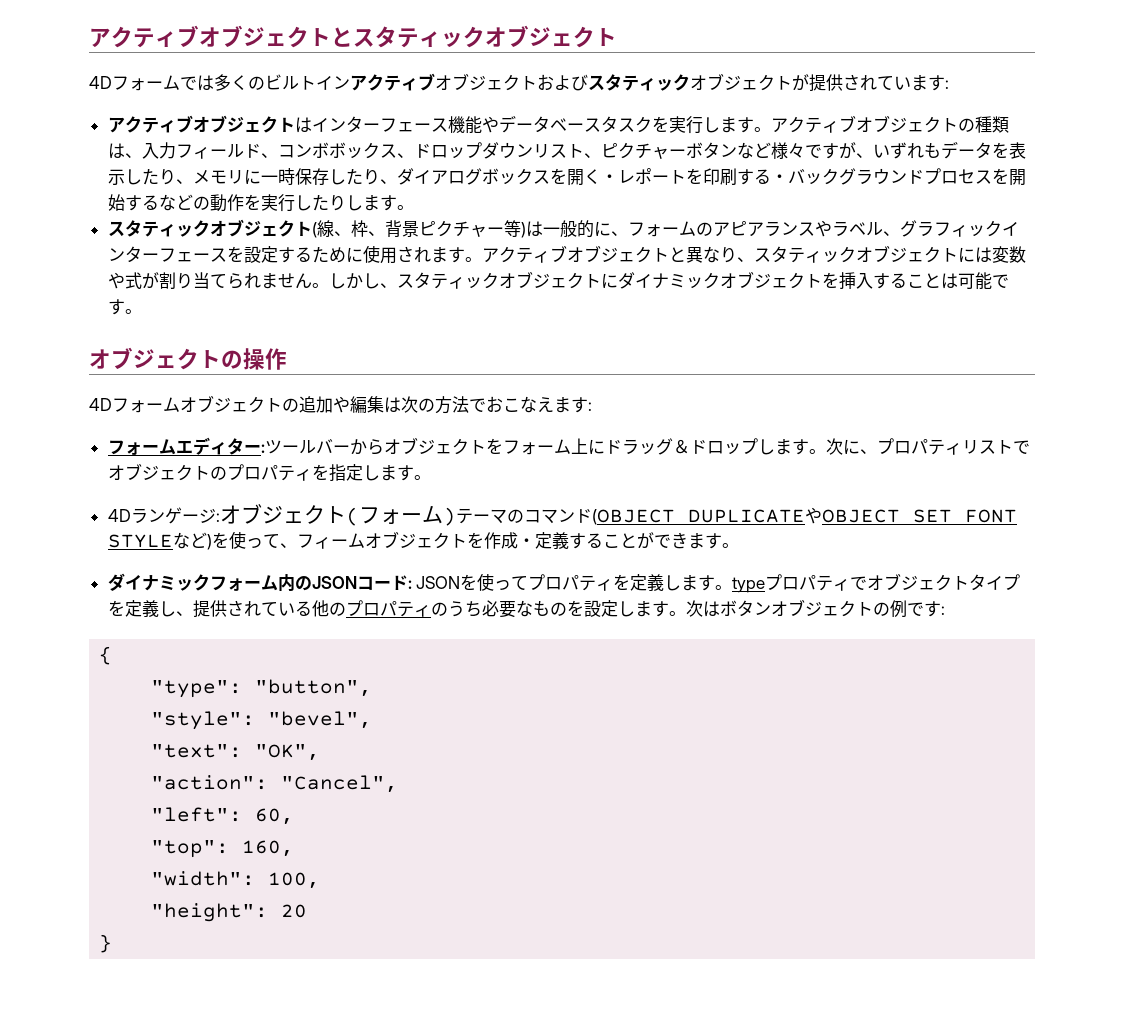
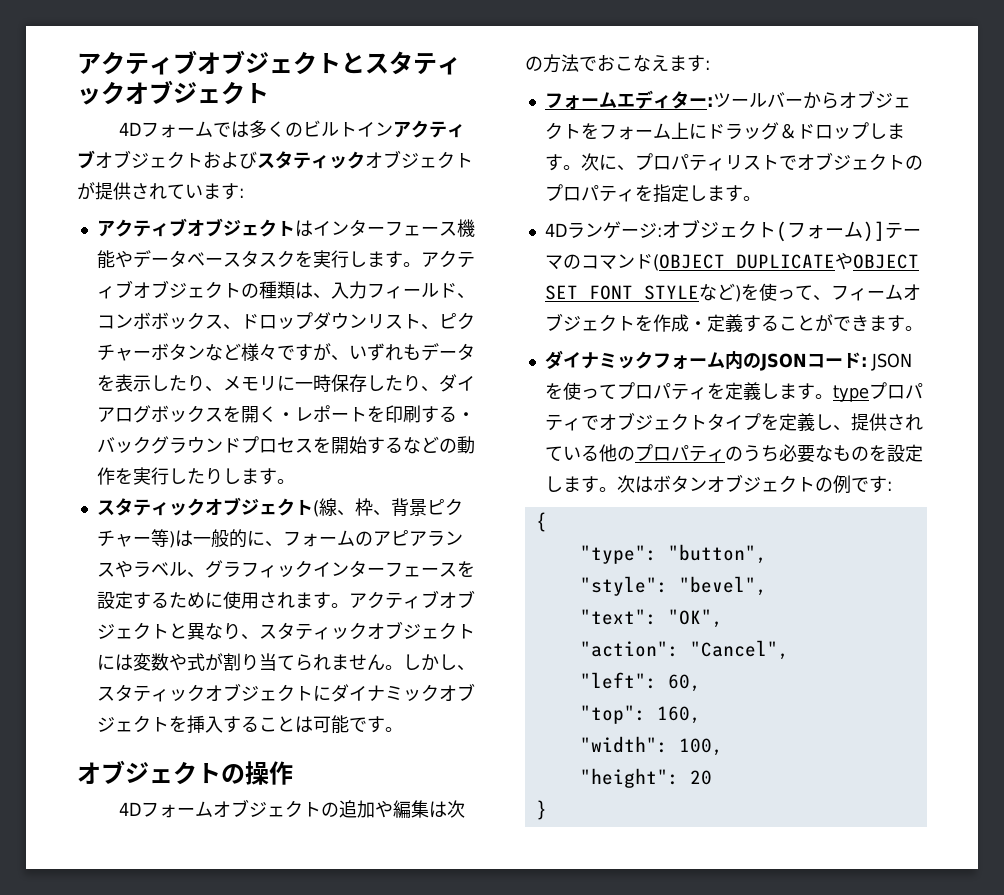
[442,507,456,526] ) -> [862,221,885,242] )]

